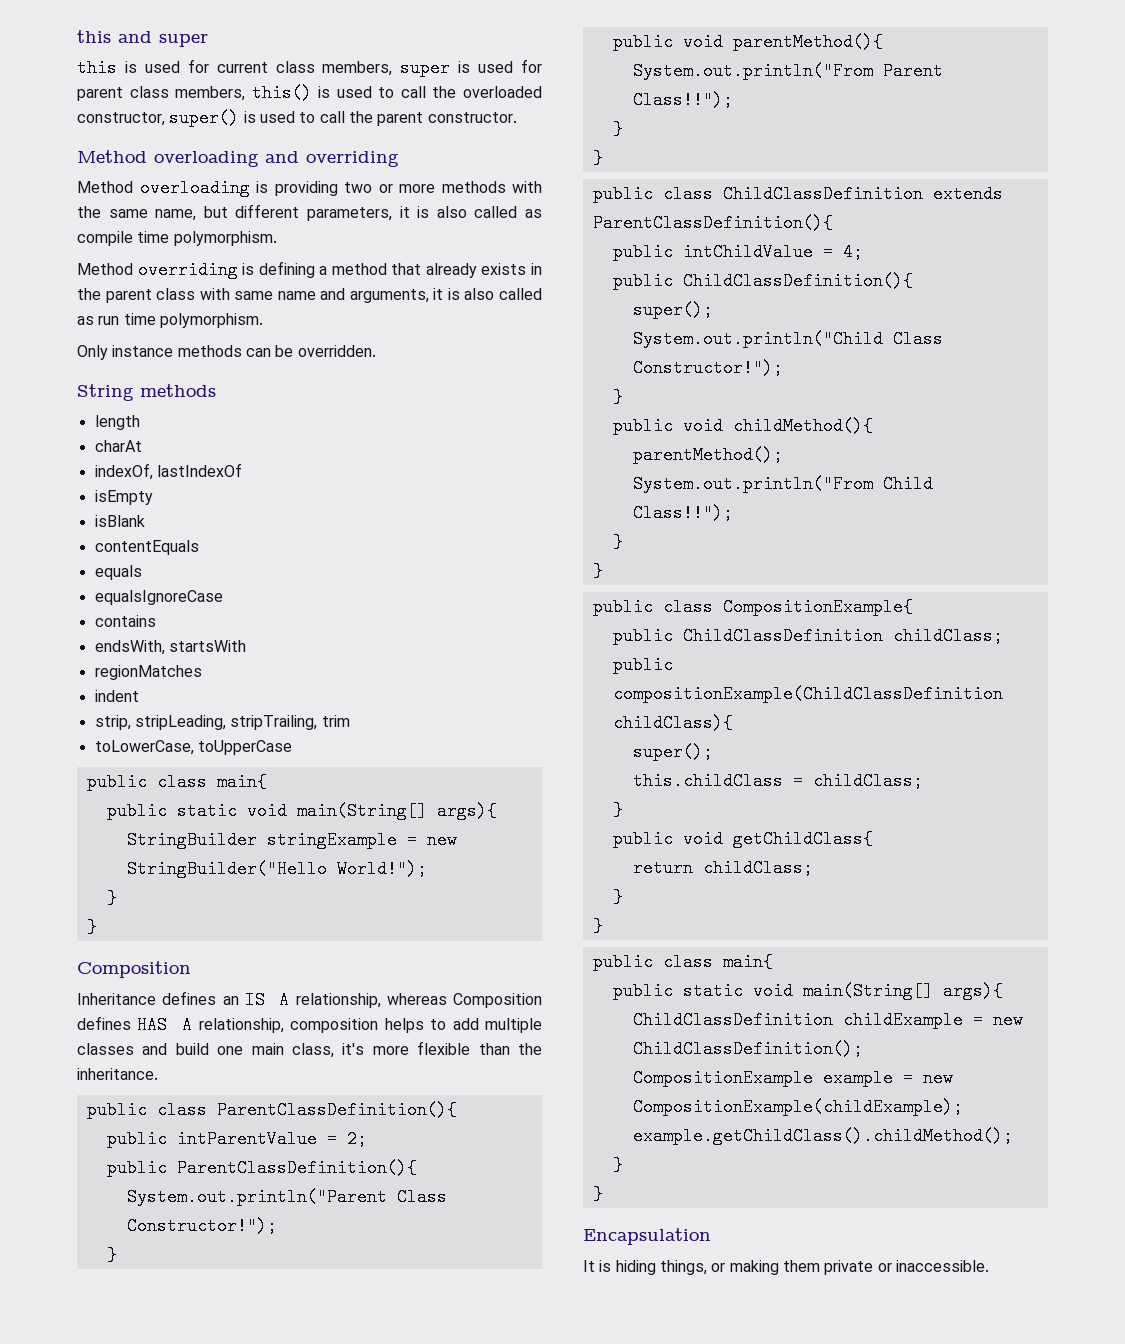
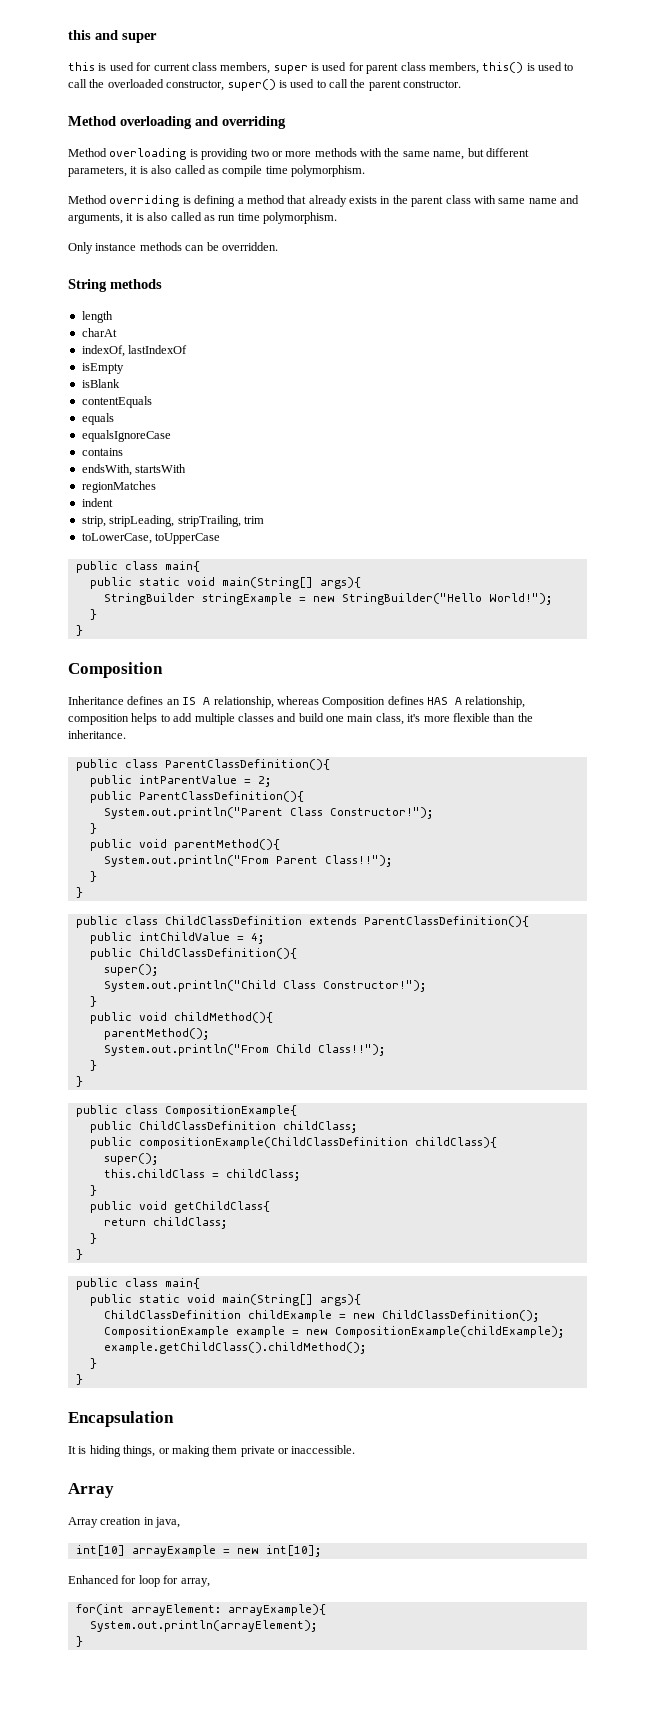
(989, 1266) none -> [68,1483,114,1498] [68,1517,181,1528] [75,1545,321,1557] [68,1575,210,1587] [75,1604,326,1616] [89,1620,317,1632] [75,1636,83,1647] // Array // Array creation in java, // int[10] arrayExample = new int[10]; // Enhanced for loop for array, // for(int arrayElement: arrayExample){ // System.out.println(arrayElement); // }

